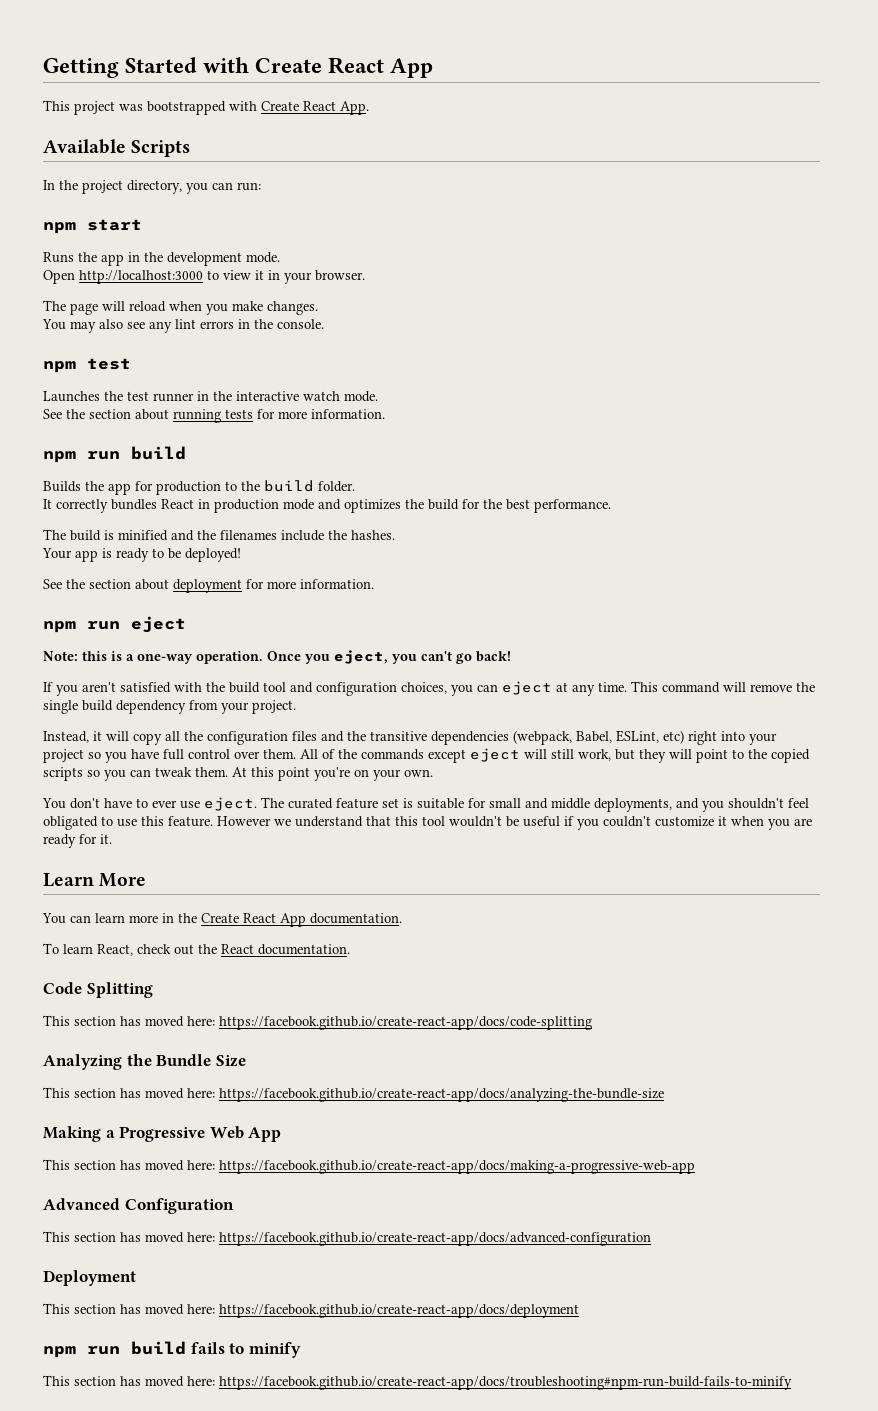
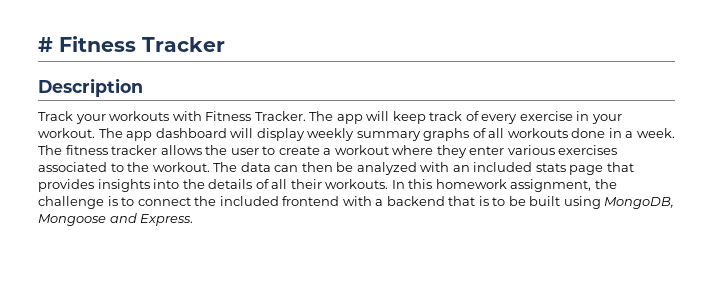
[43,57,434,78] [43,100,369,115] [43,139,191,157] [43,180,261,194] [43,219,142,234] [43,252,280,266] [43,270,365,284] [43,300,318,315] [42,319,324,333] [43,358,131,373] [43,391,378,402] [43,409,385,423] [43,446,186,463] [43,480,355,495] [43,499,611,513] [43,529,395,541] [42,548,241,562] [43,579,374,593] [43,616,186,633] [43,650,511,664] [43,681,815,696] [43,700,296,714] [43,730,777,745] [43,748,810,763] [43,767,433,781] [42,797,809,812] [43,816,812,830] [43,834,112,848] [43,873,147,887] [42,913,402,927] [43,943,350,956] [43,982,153,998] [43,1015,592,1030] [43,1054,246,1070] [43,1087,664,1102] [43,1126,282,1142] [43,1159,695,1174] [43,1198,234,1214] [43,1231,651,1246] [43,1270,136,1286] [43,1303,579,1318] [43,1341,301,1358] [43,1375,792,1390] Getting Started with Create React App // This project was bootstrapped with Create React App. // Available Scripts // In the project directory, you can run: // npm start // Runs the app in the development mode. // Open http://localhost:3000 to view it in your browser. // The page will reload when you make changes. // You may also see any lint errors in the console. // npm test // Launches the test runner in the interactive watch mode. // See the section about running tests for more information. // npm run build // Builds the app for production to the build folder. // It correctly bundles React in production mode and optimizes the build for the best performance. // The build is minified and the filenames include the hashes. // Your app is ready to be deployed! // See the section about deployment for more information. // npm run eject // Note: this is a one-way operation. Once you eject, you can't go back! // If you aren't satisfied with the build tool and configuration choices, you can eject at any time. This command will remove the single build dependency from your project. // Instead, it will copy all the configuration files and the transitive dependencies (webpack, Babel, ESLint, etc) right into your project so you have full control over them. All of the commands except eject will still work, but they will point to the copied scripts so you can tweak them. At this point you're on your own. // You don't have to ever use eject. The curated feature set is suitable for small and middle deployments, and you shouldn't feel obligated to use this feature. However we understand that this tool wouldn't be useful if you couldn't customize it when you are ready for it. // Learn More // You can learn more in the Create React App documentation. // To learn React, check out the React documentation. // Code Splitting // This section has moved here: https://facebook.github.io/create-react-app/docs/code-splitting // Analyzing the Bundle Size // This section has moved here: https://facebook.github.io/create-react-app/docs/analyzing-the-bundle-size // Making a Progressive Web App // This section has moved here: https://facebook.github.io/create-react-app/docs/making-a-progressive-web-app // Advanced Configuration // This section has moved here: https://facebook.github.io/create-react-app/docs/advanced-configuration // Deployment // This section has moved here: https://facebook.github.io/create-react-app/docs/deployment // npm run build fails to minify // This section has moved here: https://facebook.github.io/create-react-app/docs/troubleshooting#npm-run-build-fails-to-minify -> [38,36,225,52] [38,78,143,97] [38,111,622,124] [38,128,675,141] [38,145,618,158] [38,162,634,175] [38,179,617,192] [38,196,675,209] [38,213,194,226] # Fitness Tracker // Description // Track your workouts with Fitness Tracker. The app will keep track of every exercise in your workout. The app dashboard will display weekly summary graphs of all workouts done in a week. The fitness tracker allows the user to create a workout where they enter various exercises associated to the workout. The data can then be analyzed with an included stats page that provides insights into the details of all their workouts. In this homework assignment, the challenge is to connect the included frontend with a backend that is to be built using MongoDB, Mongoose and Express.

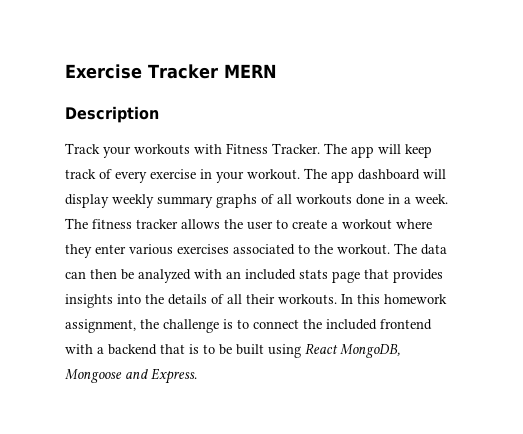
[38,36,136,52] # Fitness -> [65,64,142,79] Exercise
(225, 44) none -> [223,64,277,78] MERN
(601, 202) none -> [305,343,338,354] React

